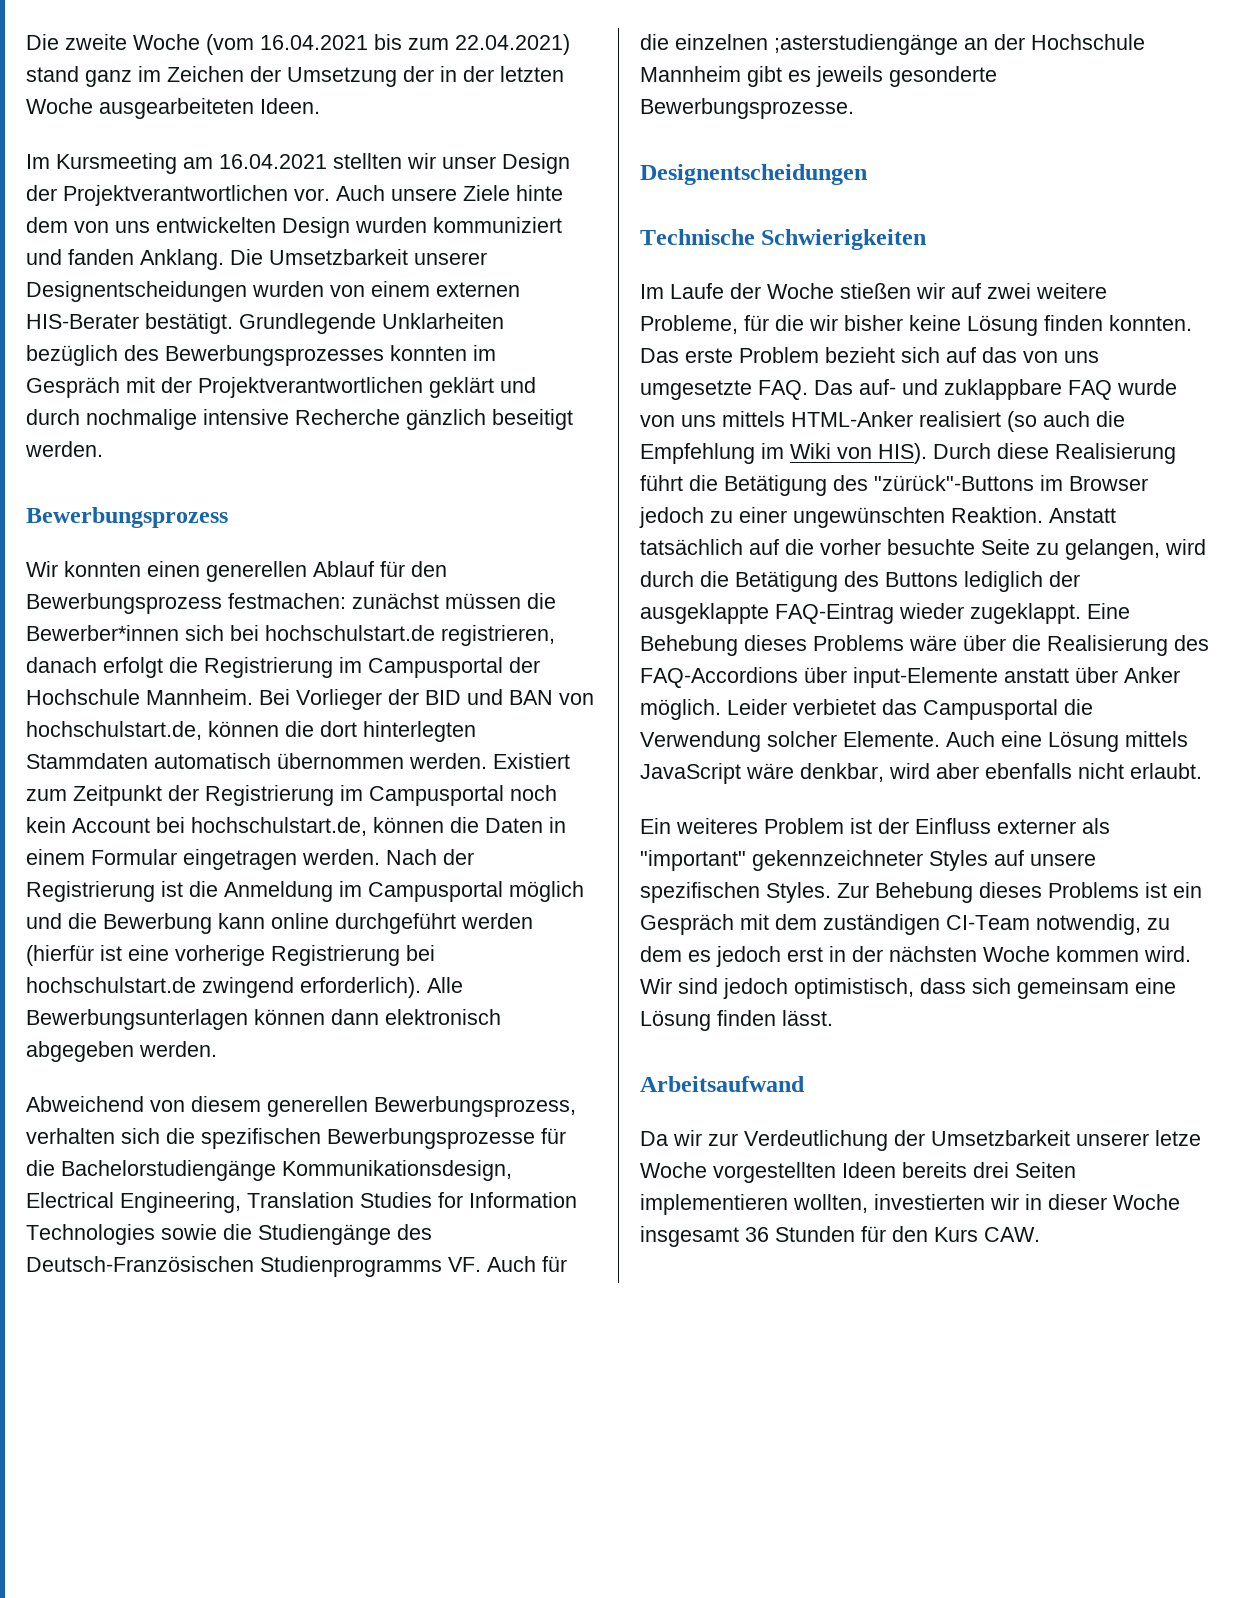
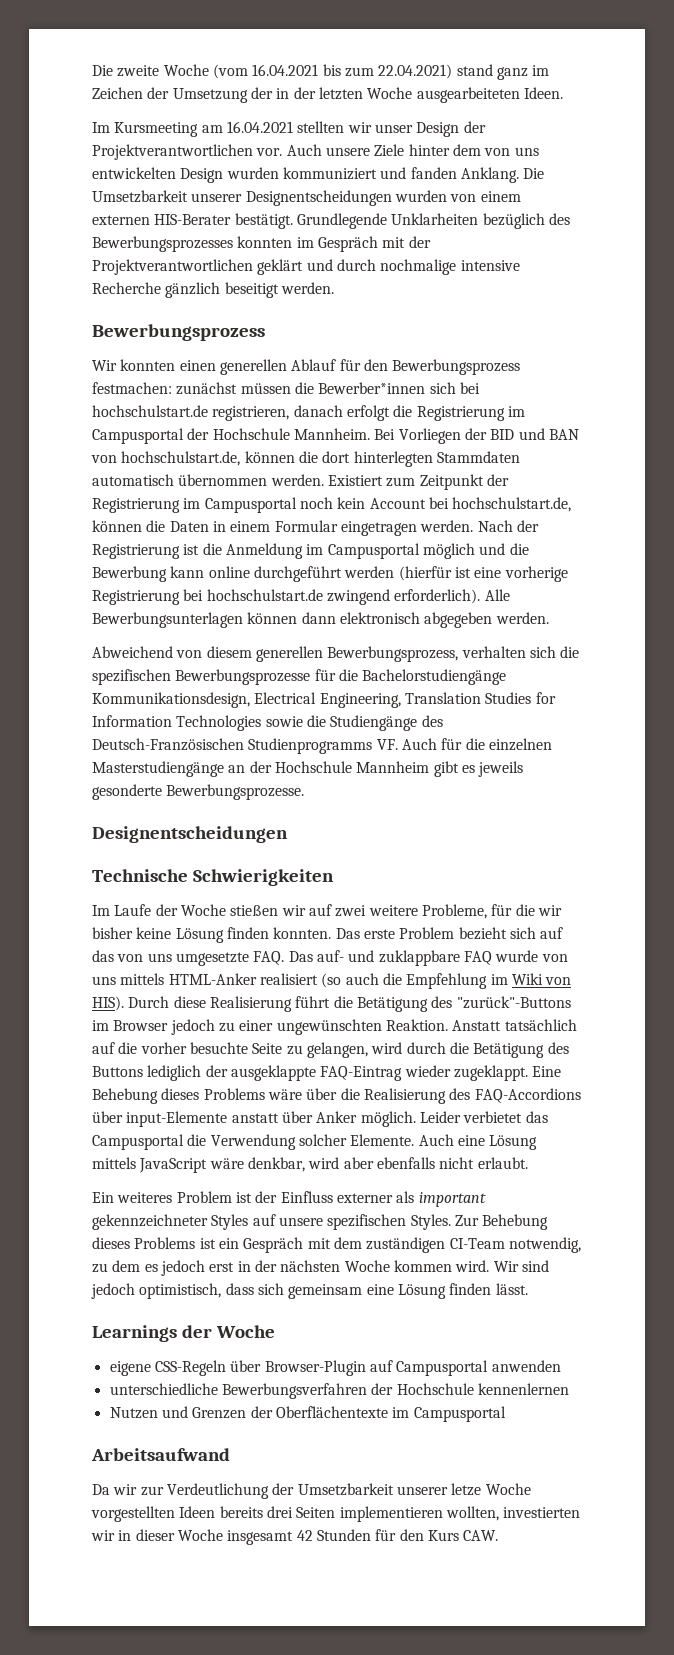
[516,185,563,201] hinte -> [408,144,450,156] hinter
[296,689,382,710] Vorlieger -> [398,428,461,444] Vorliegen
[774,34,958,55] ;asterstudiengänge -> [92,761,224,777] Masterstudiengänge
[874,475,1034,491] "zürück"-Buttons -> [456,996,571,1009] "zurück"-Buttons
[640,850,746,871] "important" -> [418,1192,486,1207] important
(833, 1018) none -> [92,1325,275,1342] [109,1360,561,1376] [109,1383,569,1399] [109,1406,506,1422] // Learnings der Woche // eigene CSS-Regeln über Browser-Plugin auf Campusportal anwenden // unterschiedliche Bewerbungsverfahren der Hochschule kennenlernen // Nutzen und Grenzen der Oberflächentexte im Campusportal
[745,1227,769,1242] 36 -> [296,1530,313,1541] 42

